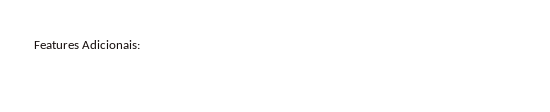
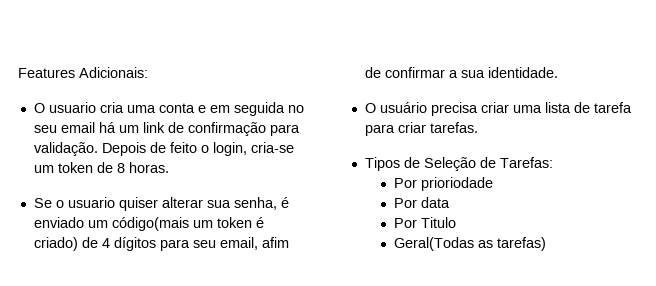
(141, 44) none -> [33,102,304,116] [33,122,300,136] [33,142,294,156] [33,162,169,173] [33,197,289,211] [33,217,264,231] [33,237,289,251] [364,67,558,78] [364,102,632,116] [364,122,478,136] [364,157,553,171] [393,177,493,191] [393,197,450,208] [393,217,456,228] [393,237,546,251] // O usuario cria uma conta e em seguida no seu email há um link de confirmação para validação. Depois de feito o login, cria-se um token de 8 horas. // Se o usuario quiser alterar sua senha, é enviado um código(mais um token é criado) de 4 dígitos para seu email, afim de confirmar a sua identidade. // O usuário precisa criar uma lista de tarefa para criar tarefas. // Tipos de Seleção de Tarefas: // Por prioriodade // Por data // Por Titulo // Geral(Todas as tarefas)

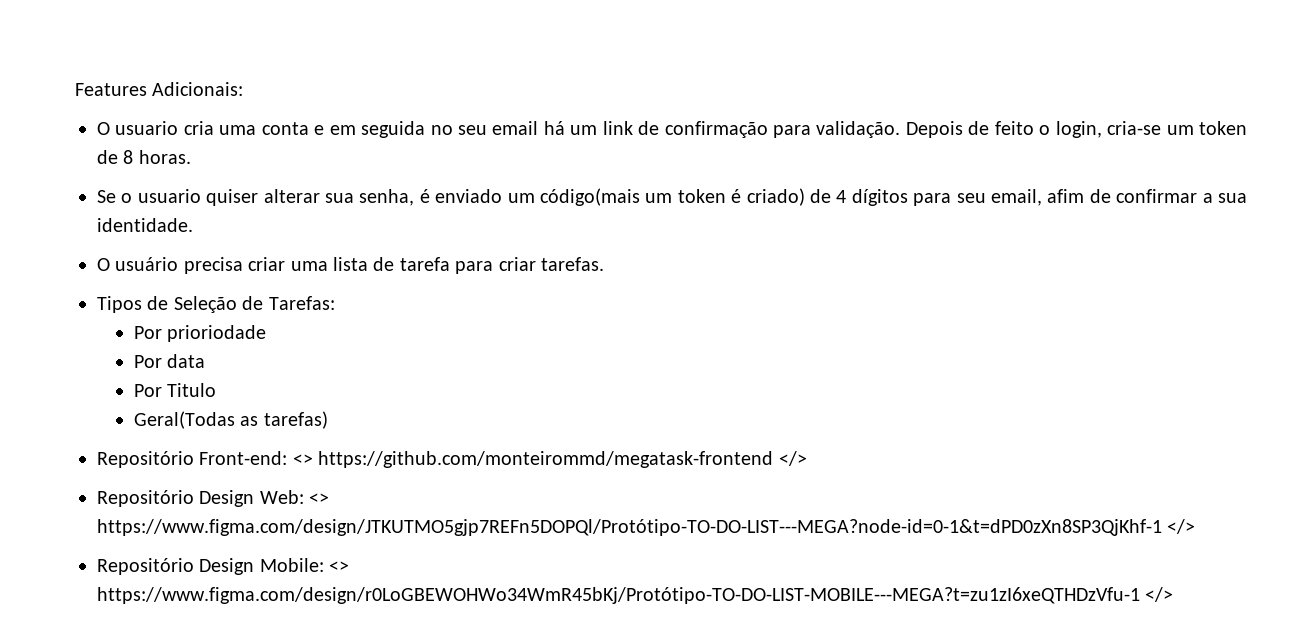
(546, 244) none -> [97,451,807,468] [97,490,330,507] [97,519,1196,536] [97,558,350,575] [97,587,1174,604] // Repositório Front-end: <> https://github.com/monteirommd/megatask-frontend </> // Repositório Design Web: <> https://www.figma.com/design/JTKUTMO5gjp7REFn5DOPQl/Protótipo-TO-DO-LIST---MEGA?node-id=0-1&t=dPD0zXn8SP3QjKhf-1 </> // Repositório Design Mobile: <> https://www.figma.com/design/r0LoGBEWOHWo34WmR45bKj/Protótipo-TO-DO-LIST-MOBILE---MEGA?t=zu1zI6xeQTHDzVfu-1 </>

